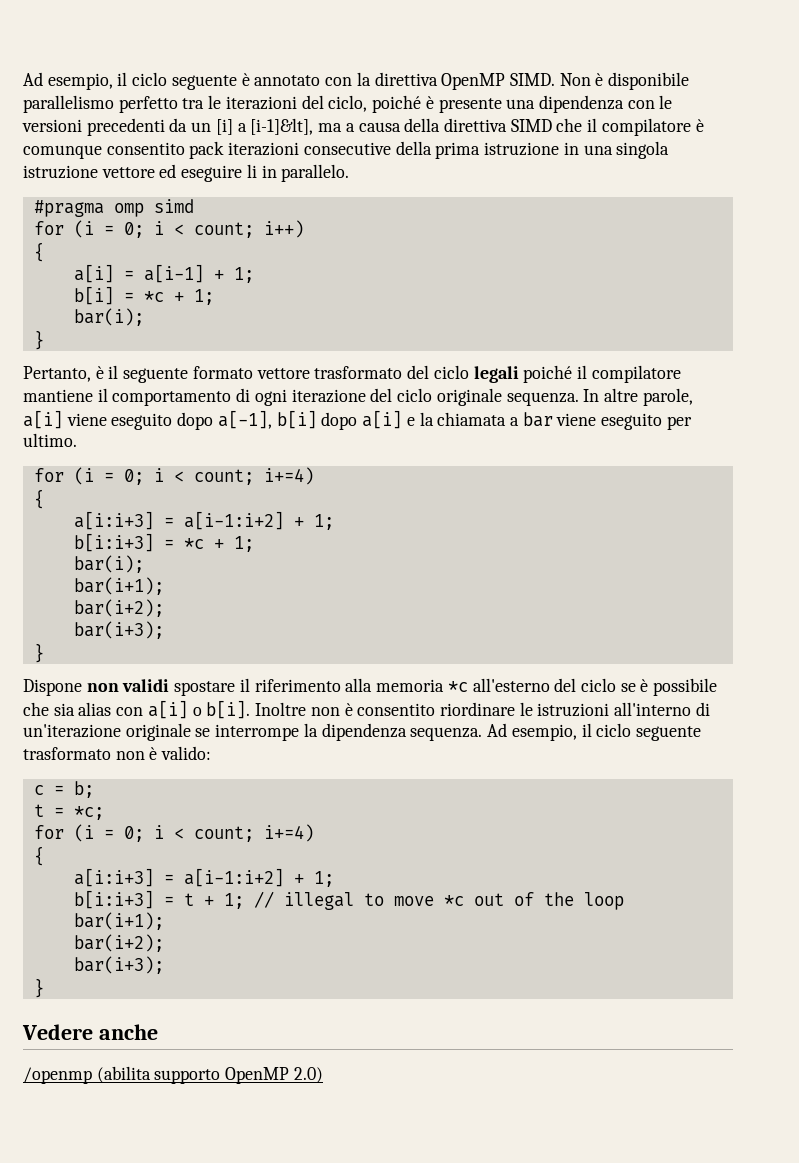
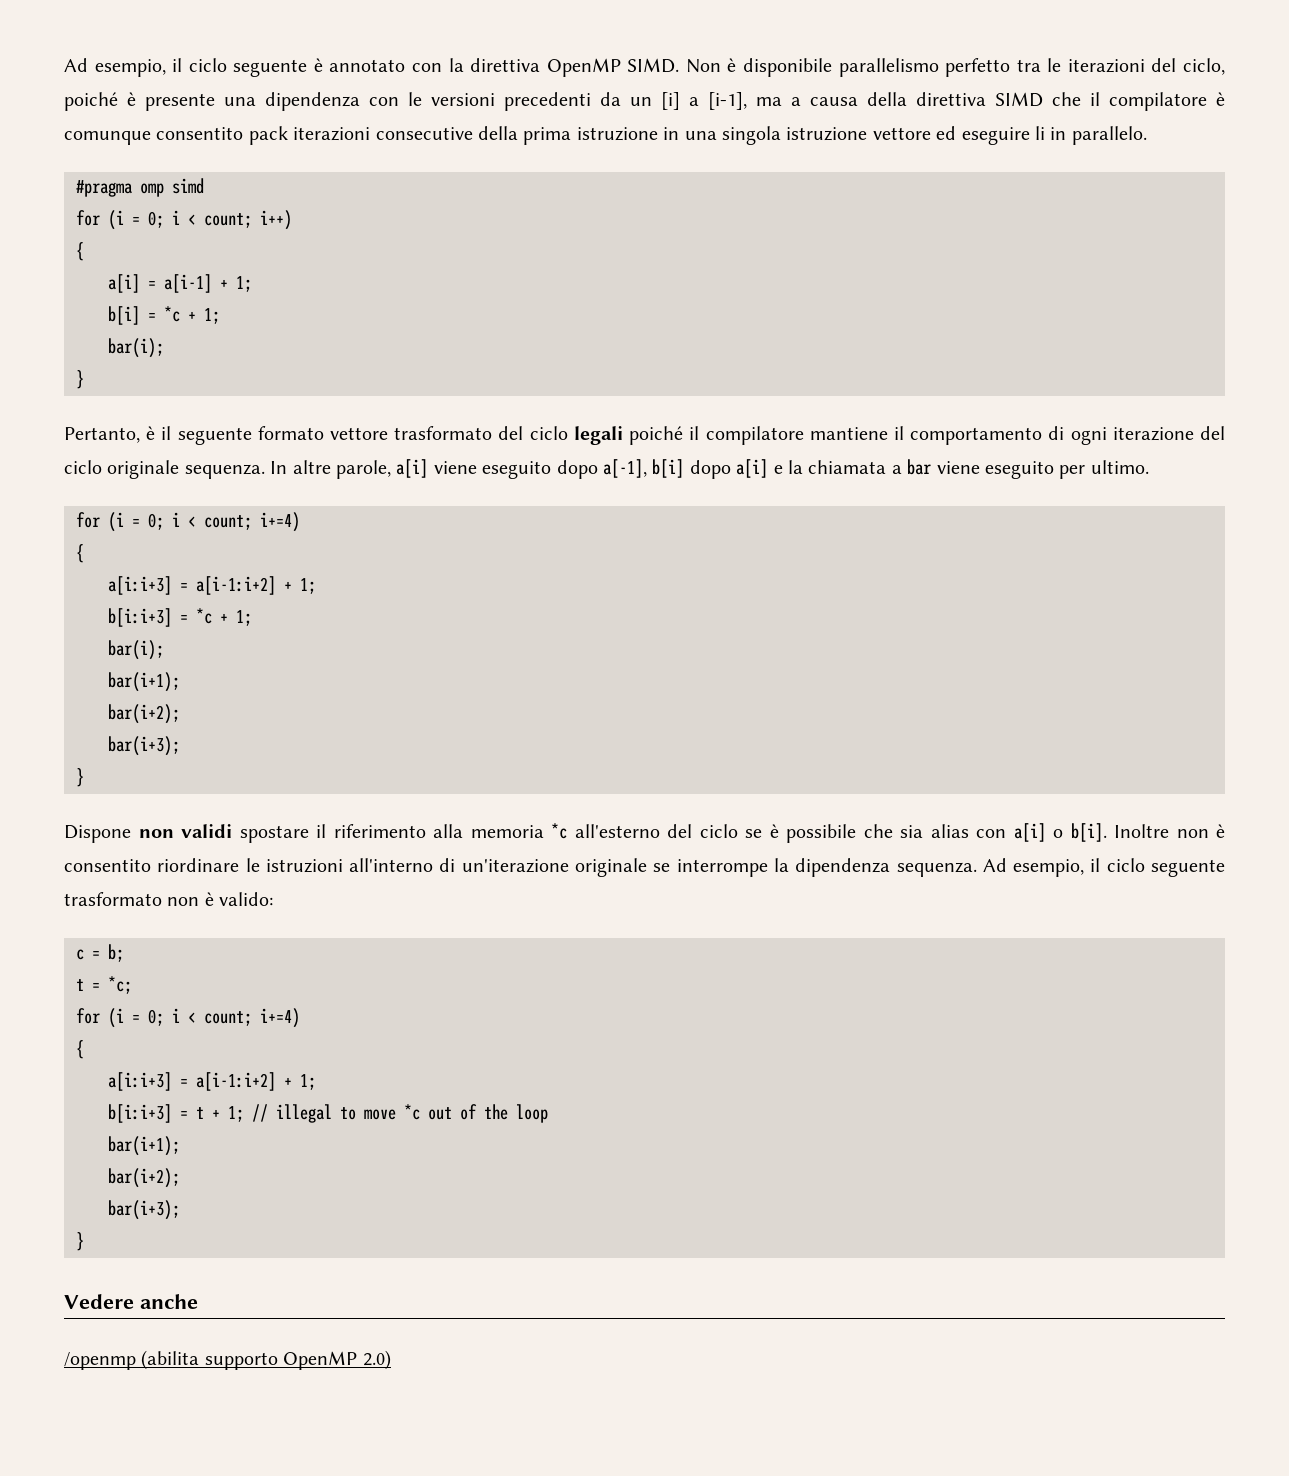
[250,118,314,135] [i-1]&lt], -> [708,92,747,110] [i-1],

